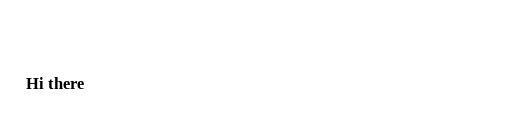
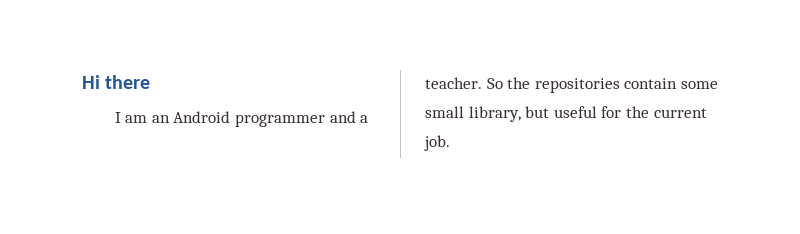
(85, 83) none -> [114,111,369,127] [425,77,718,93] [425,106,707,122] [424,135,450,151] // I am an Android programmer and a teacher. So the repositories contain some small library, but useful for the current job.

